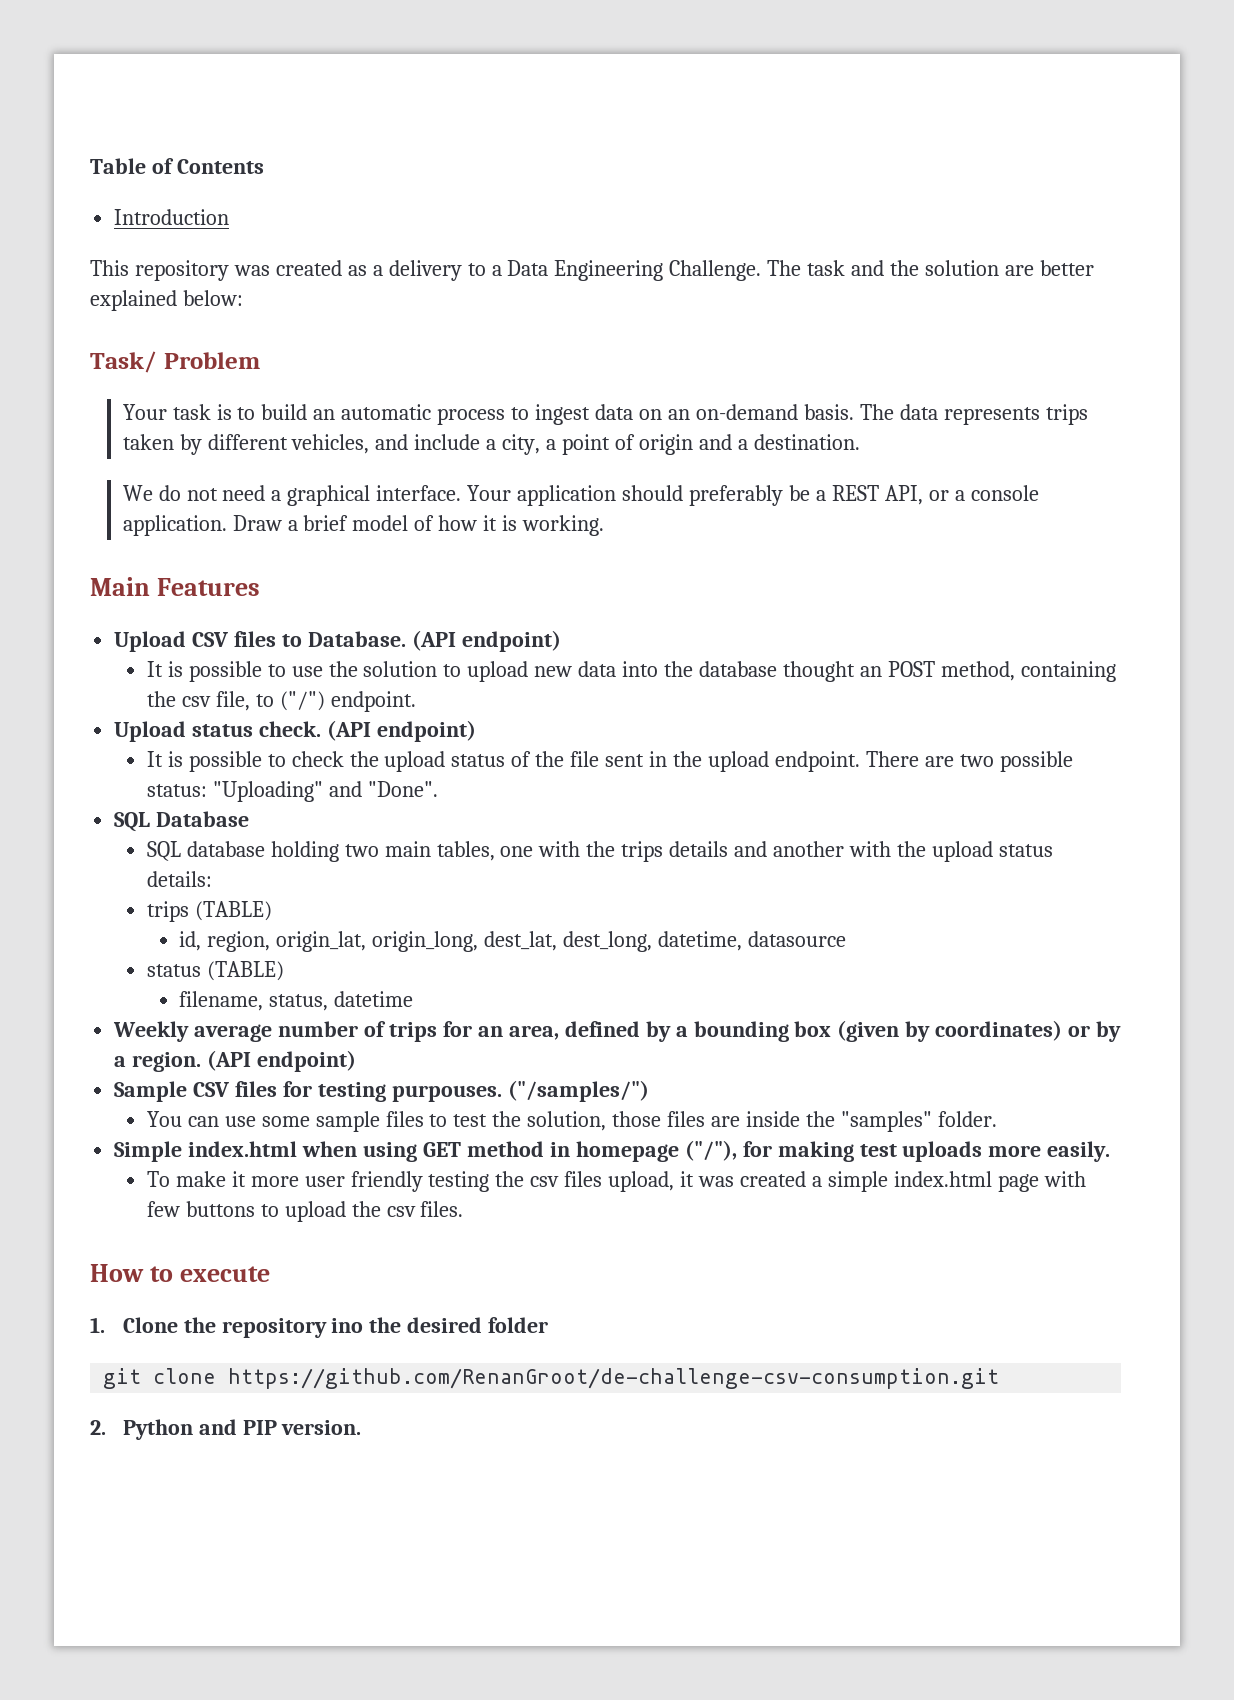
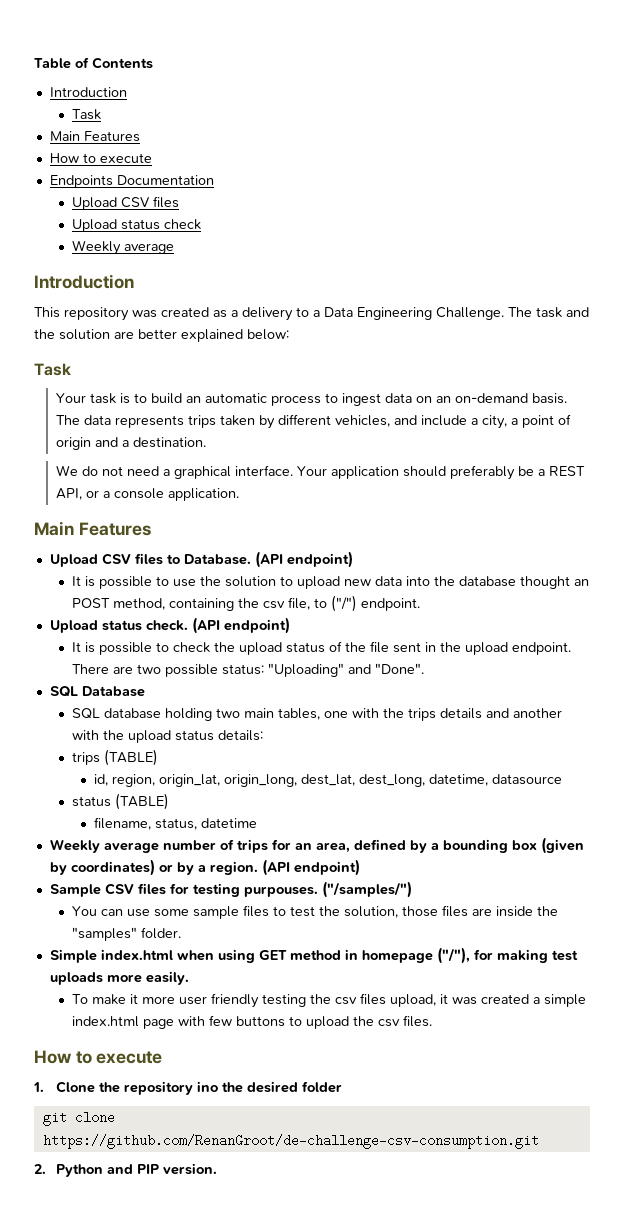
(230, 217) none -> [71,109,101,120] [49,131,140,142] [49,153,152,163] [49,175,214,188] [71,196,179,210] [71,219,201,232] [71,240,174,255] [34,274,134,289] // Task // Main Features // How to execute // Endpoints Documentation // Upload CSV files // Upload status check // Weekly average // Introduction
[90,351,260,373] Task/ Problem -> [34,363,71,376] Task
[232,515,605,536] Draw a brief model of how it is working. -> (239, 494) none

